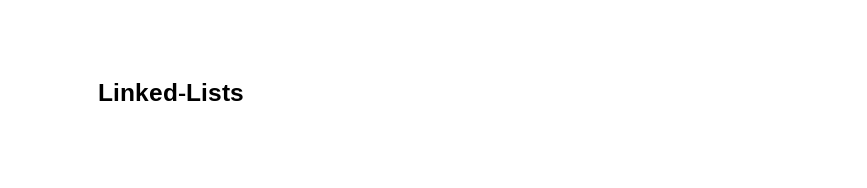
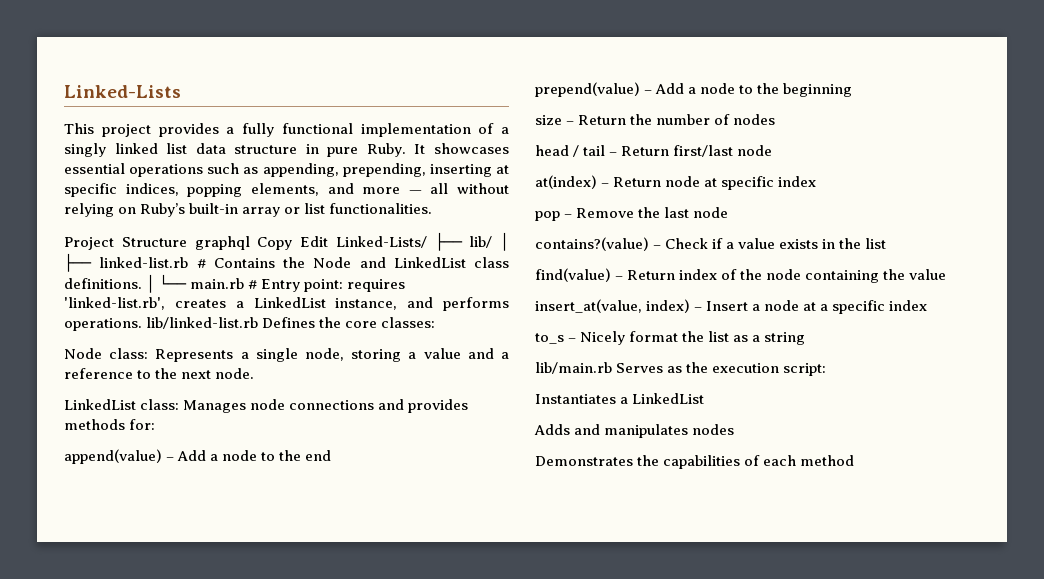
(244, 92) none -> [64,123,509,137] [64,143,509,157] [64,163,510,177] [64,183,509,197] [64,203,433,217] [64,232,509,251] [64,253,509,272] [64,274,406,293] [64,297,509,311] [64,317,436,331] [64,348,509,362] [64,368,255,379] [64,399,469,413] [64,419,156,430] [64,449,332,464] [535,82,853,97] [535,114,776,125] [535,145,773,157] [535,175,817,190] [535,207,729,221] [535,237,887,251] [535,268,947,283] [535,299,928,314] [535,331,806,345] [535,362,827,376] [535,393,705,404] [534,424,735,438] [535,455,855,469] // This project provides a fully functional implementation of a singly linked list data structure in pure Ruby. It showcases essential operations such as appending, prepending, inserting at specific indices, popping elements, and more — all without relying on Ruby’s built-in array or list functionalities. // Project Structure graphql Copy Edit Linked-Lists/ ├── lib/ │ ├── linked-list.rb # Contains the Node and LinkedList class definitions. │ └── main.rb # Entry point: requires 'linked-list.rb', creates a LinkedList instance, and performs operations. lib/linked-list.rb Defines the core classes: // Node class: Represents a single node, storing a value and a reference to the next node. // LinkedList class: Manages node connections and provides methods for: // append(value) – Add a node to the end // prepend(value) – Add a node to the beginning // size – Return the number of nodes // head / tail – Return first/last node // at(index) – Return node at specific index // pop – Remove the last node // contains?(value) – Check if a value exists in the list // find(value) – Return index of the node containing the value // insert_at(value, index) – Insert a node at a specific index // to_s – Nicely format the list as a string // lib/main.rb Serves as the execution script: // Instantiates a LinkedList // Adds and manipulates nodes // Demonstrates the capabilities of each method

